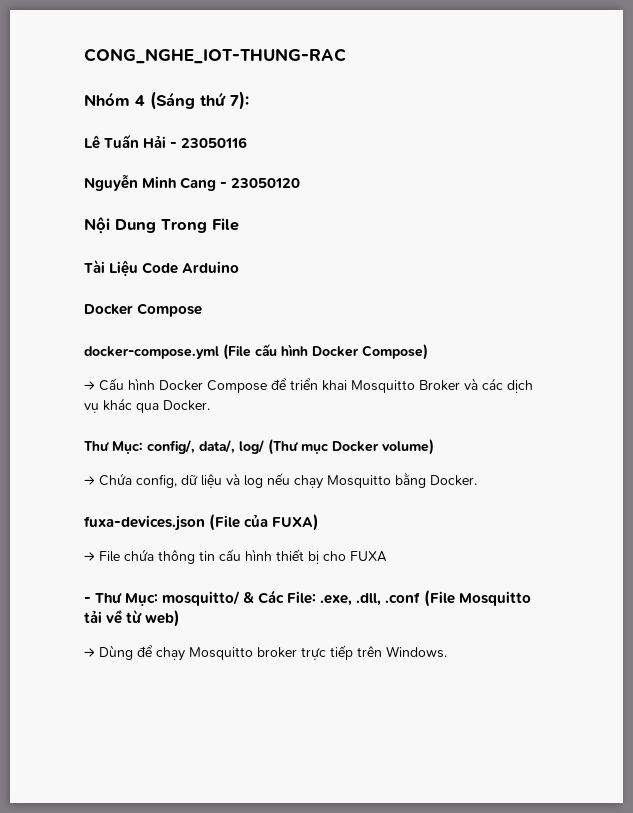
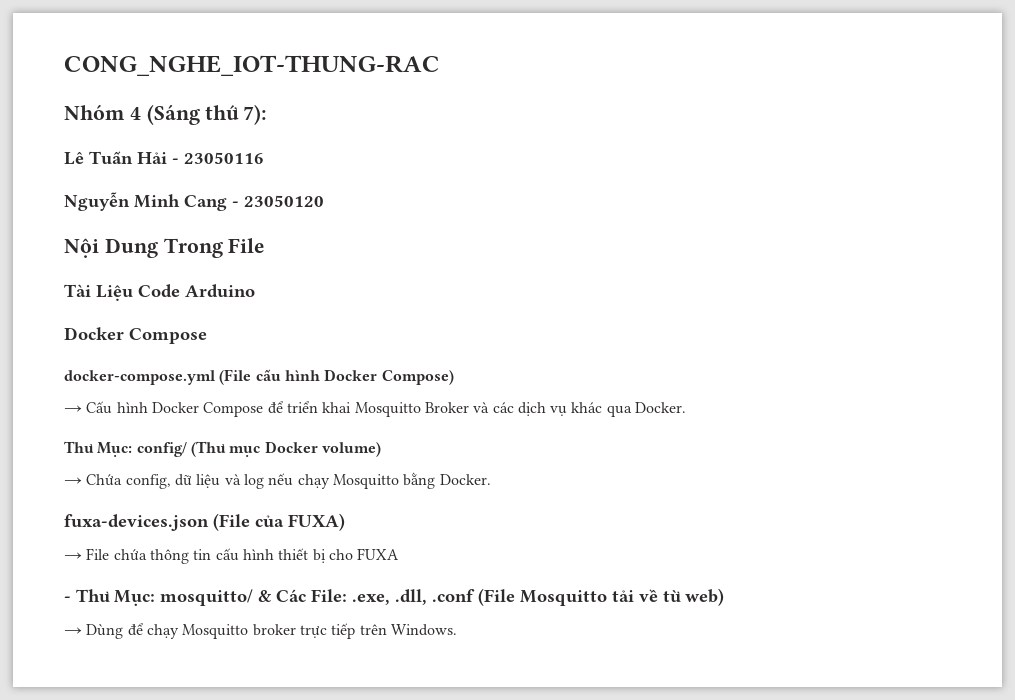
[147,440,264,454] config/, data/, log/ -> [136,442,187,457] config/

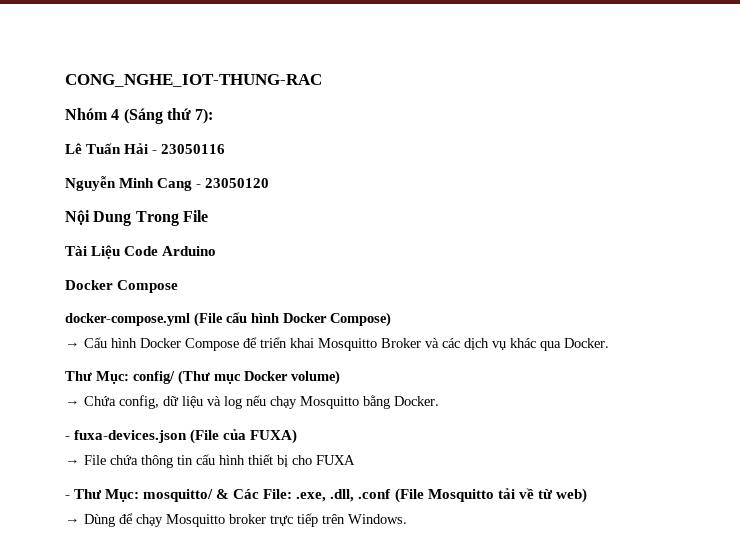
(491, 479) none -> [65,436,70,440] -

